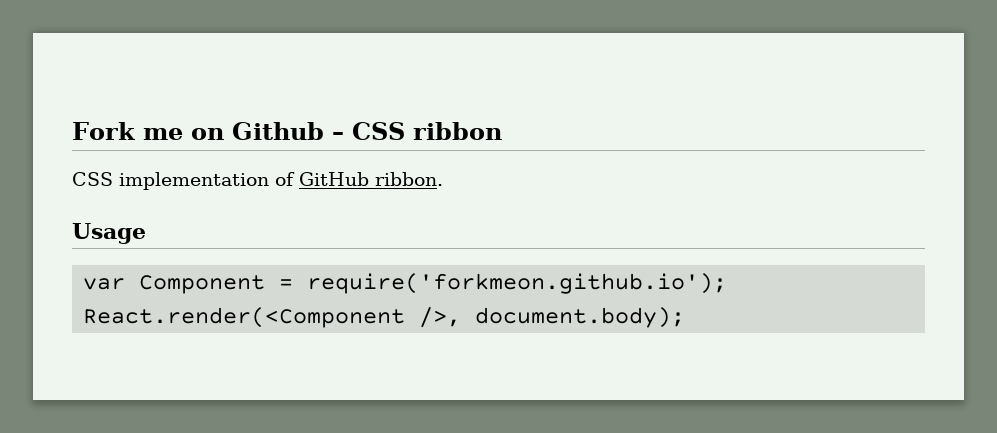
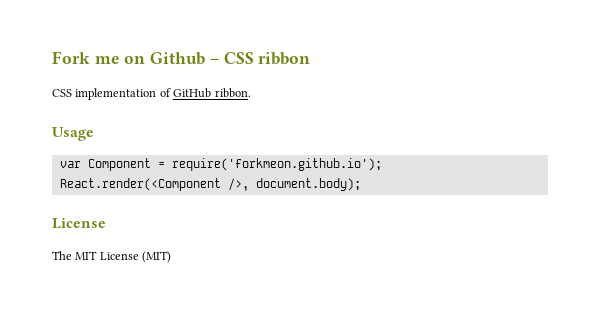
(686, 317) none -> [52,218,106,229] [52,251,172,263] // License // The MIT License (MIT)

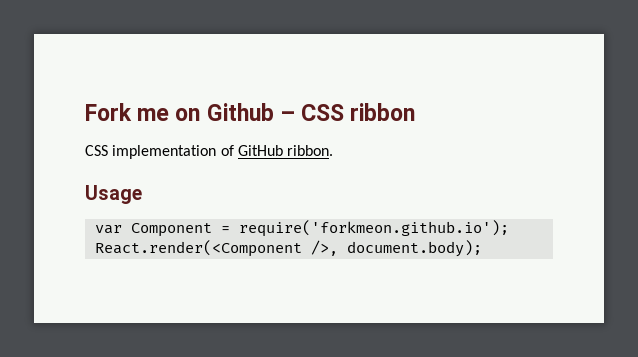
[52,218,106,229] [52,251,172,263] // License // The MIT License (MIT) -> (482, 248) none

